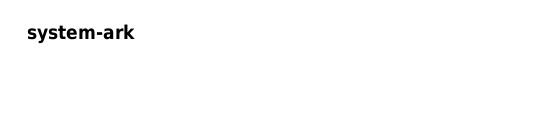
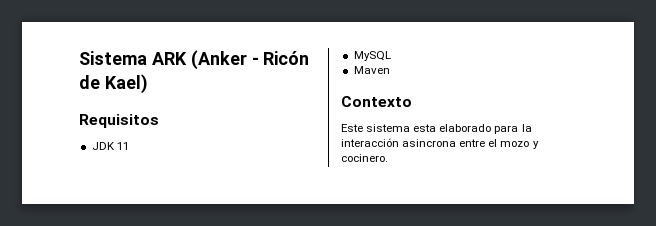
[27,24,135,44] system-ark -> [79,50,310,70] [79,74,148,94] [79,114,159,128] [91,142,129,150] [353,51,391,61] [353,66,390,74] [341,96,412,107] [341,124,532,134] [341,138,539,149] [341,154,388,162] Sistema ARK (Anker - Ricón de Kael) // Requisitos // JDK 11 // MySQL // Maven // Contexto // Este sistema esta elaborado para la interacción asincrona entre el mozo y cocinero.

